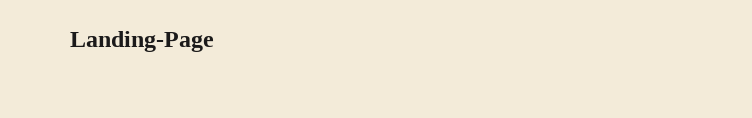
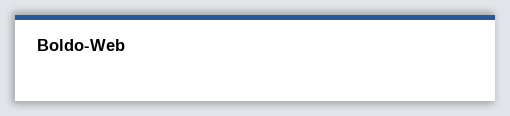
[70,31,214,52] Landing-Page -> [37,39,125,51] Boldo-Web

